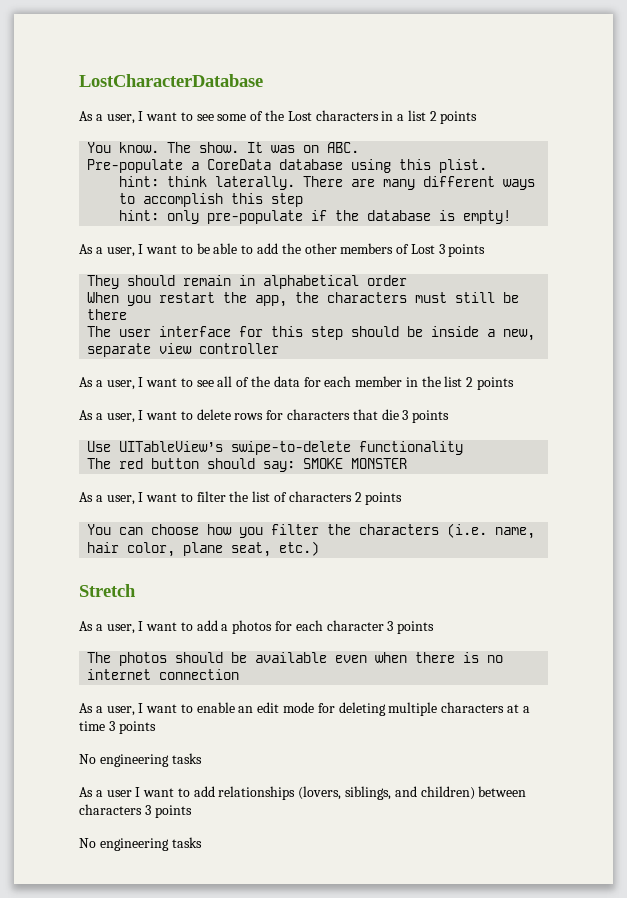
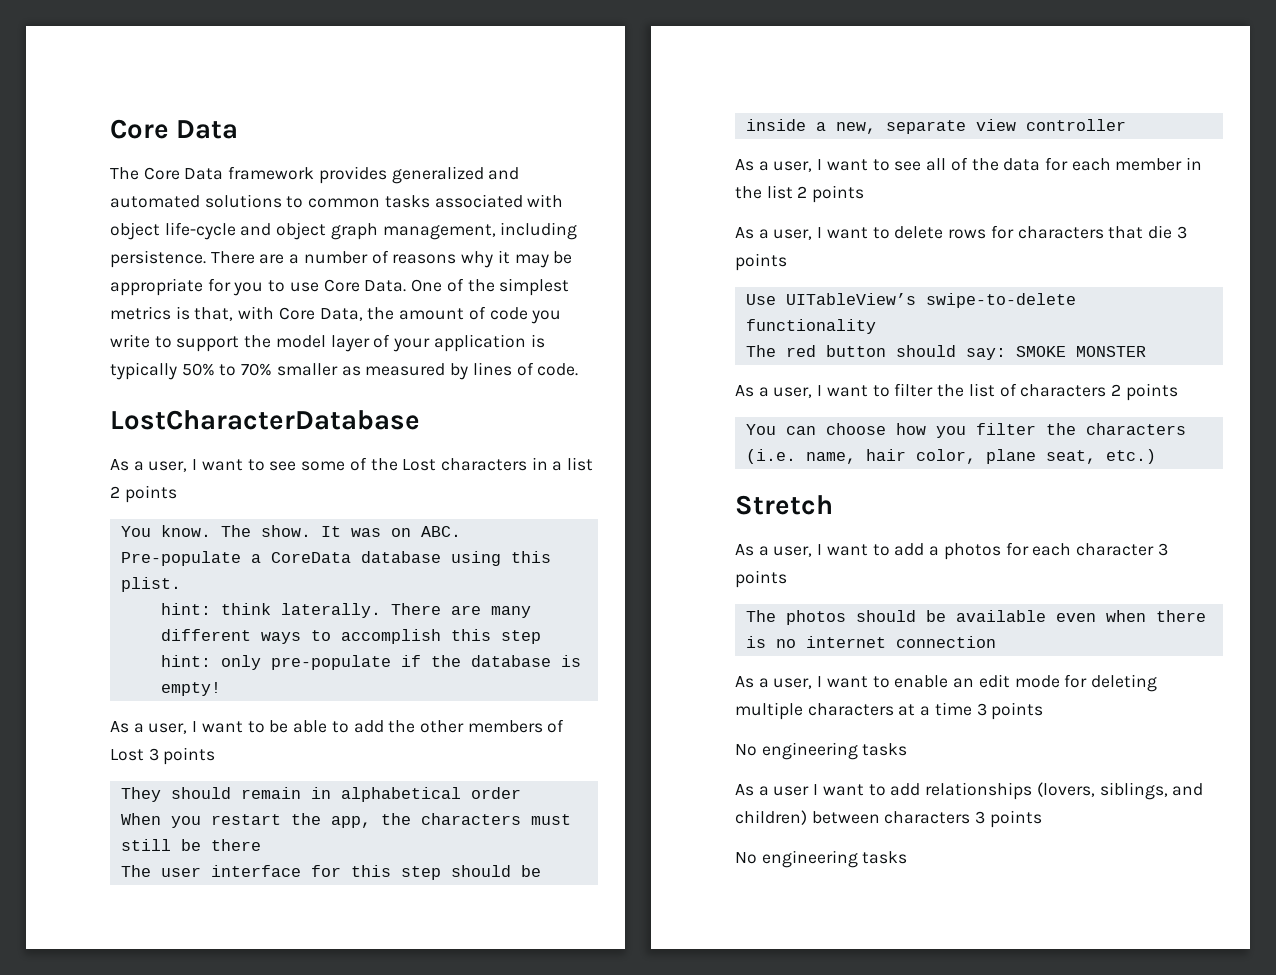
(79, 80) none -> [110,119,239,139] [110,166,520,184] [110,194,564,208] [110,222,578,240] [110,250,573,268] [110,278,570,296] [110,306,562,324] [110,334,545,352] [110,362,579,380] Core Data // The Core Data framework provides generalized and automated solutions to common tasks associated with object life-cycle and object graph management, including persistence. There are a number of reasons why it may be appropriate for you to use Core Data. One of the simplest metrics is that, with Core Data, the amount of code you write to support the model layer of your application is typically 50% to 70% smaller as measured by lines of code. //

